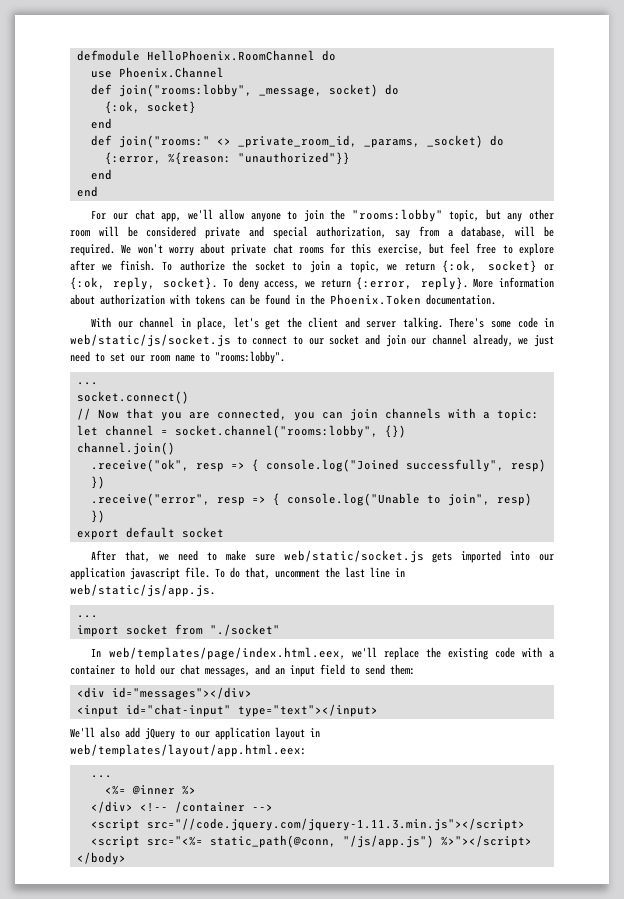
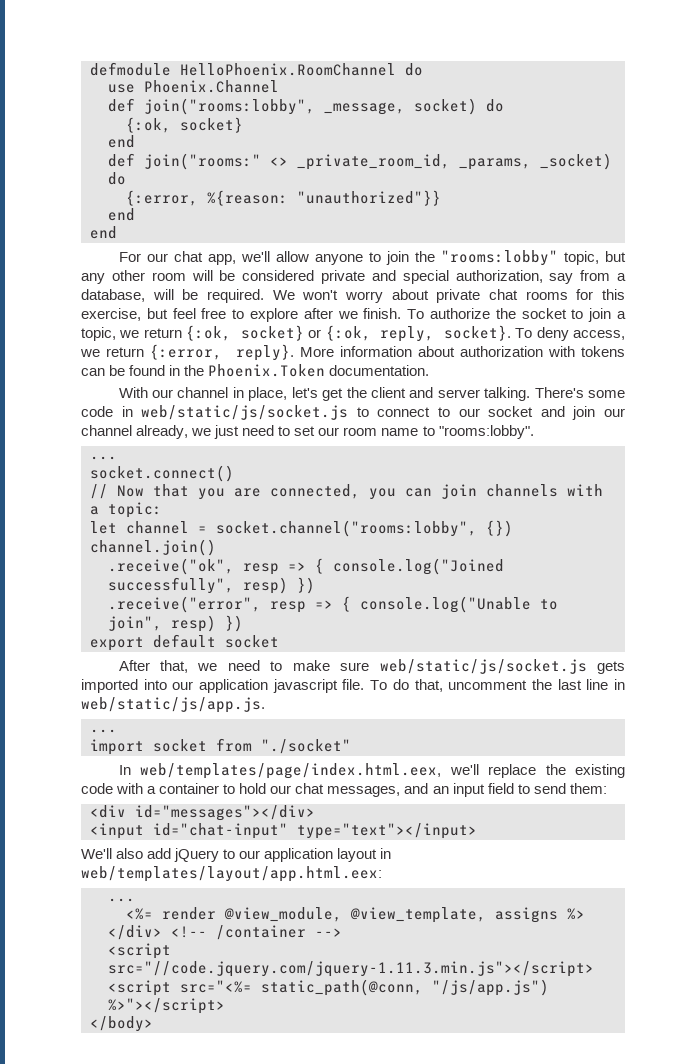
[283,550,424,563] web/static/socket.js -> [379,659,587,674] web/static/js/socket.js
[131,785,175,795] @inner -> [162,907,558,923] render @view_module, @view_template, assigns

